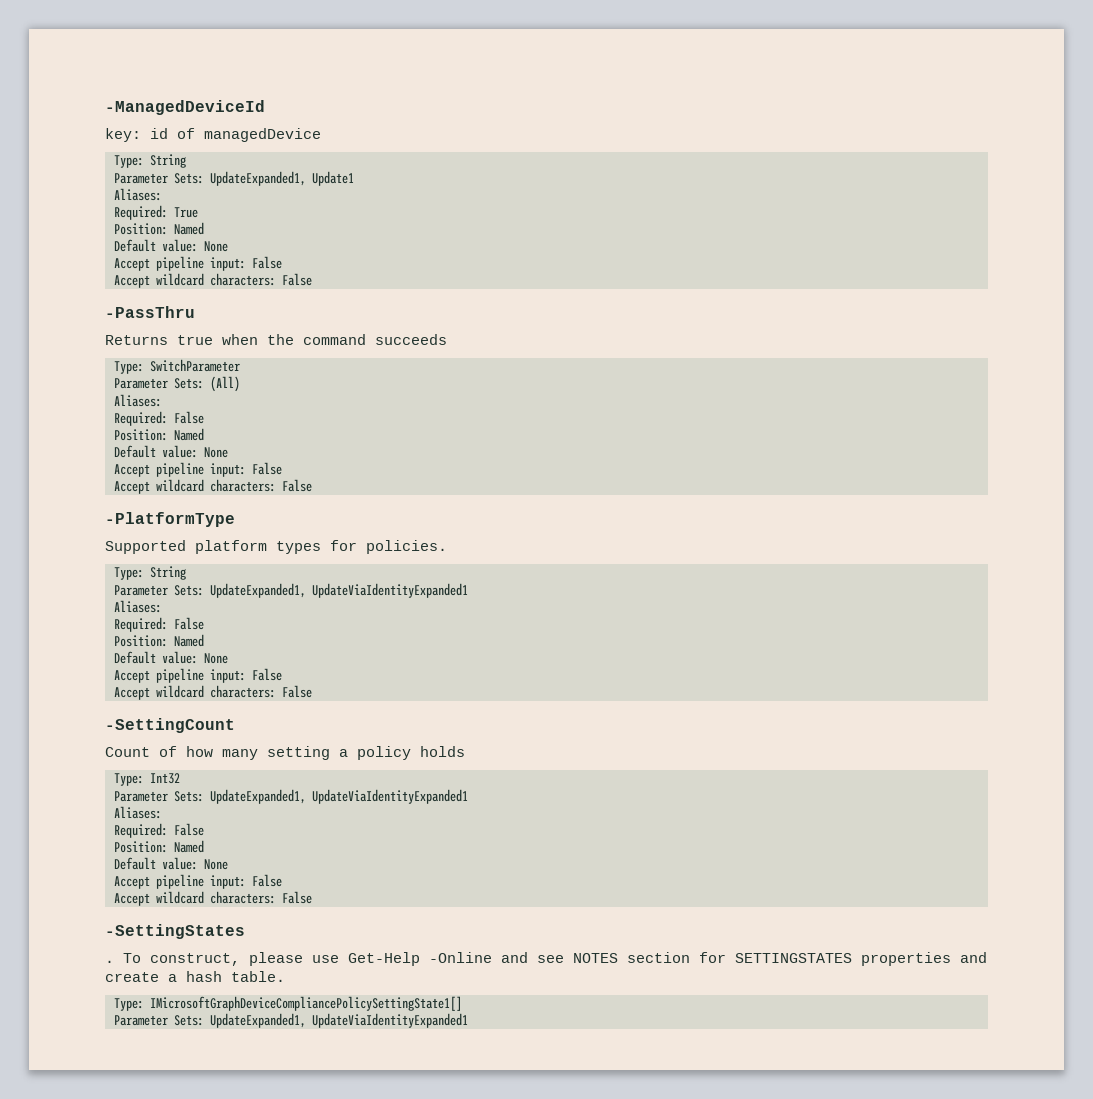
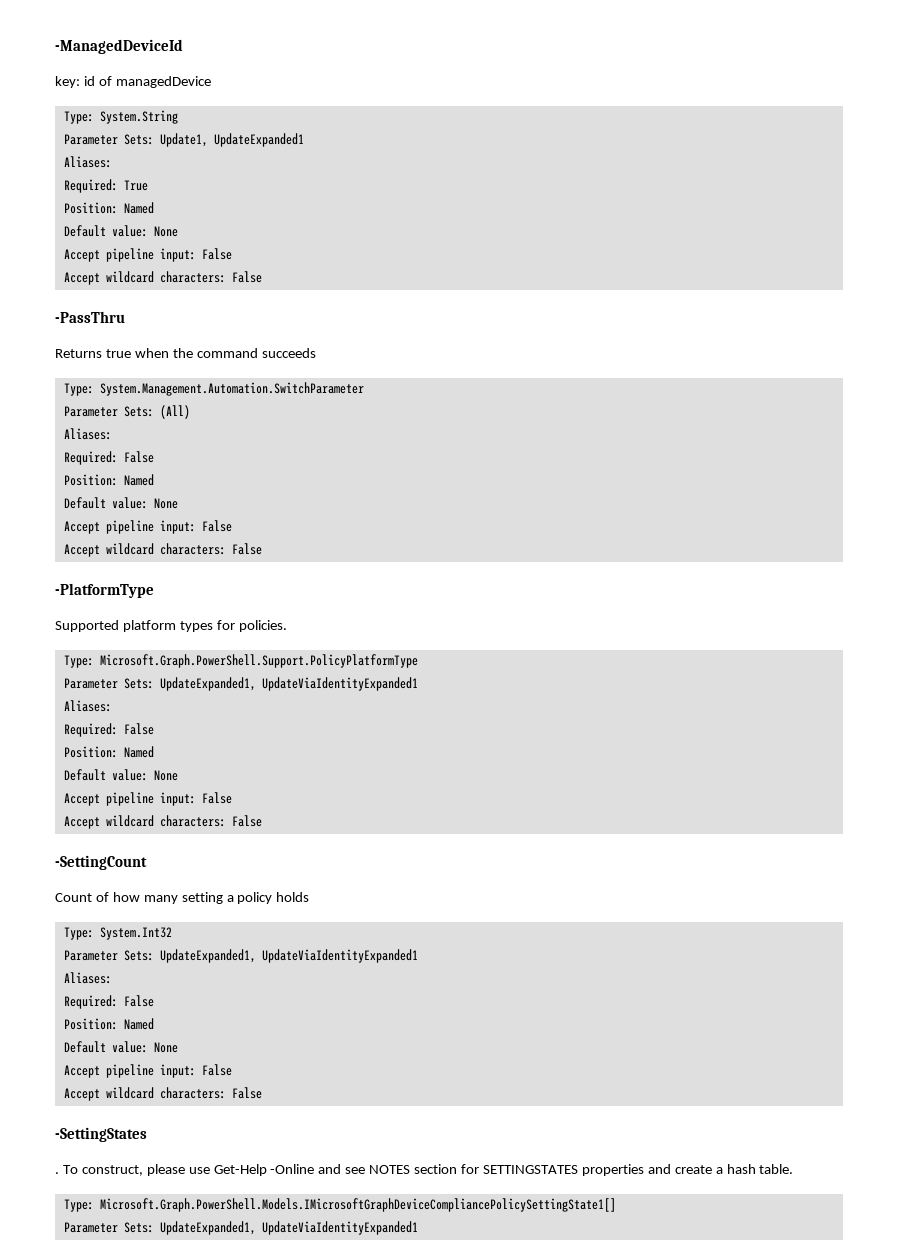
[150,154,186,168] [114,171,354,186] String // Parameter Sets: UpdateExpanded1, Update1 -> [99,110,178,124] [63,133,304,147] System.String // Parameter Sets: Update1, UpdateExpanded1
[150,359,240,372] SwitchParameter -> [99,382,364,396] System.Management.Automation.SwitchParameter
[150,566,186,580] String -> [99,654,418,668] Microsoft.Graph.PowerShell.Support.PolicyPlatformType
[150,773,180,784] Int32 -> [99,927,172,940] System.Int32
[150,996,462,1011] IMicrosoftGraphDeviceCompliancePolicySettingState1[] -> [99,1198,616,1212] Microsoft.Graph.PowerShell.Models.IMicrosoftGraphDeviceCompliancePolicySettingState1[]

